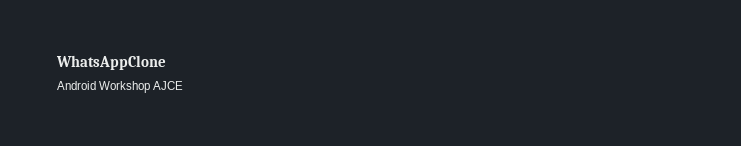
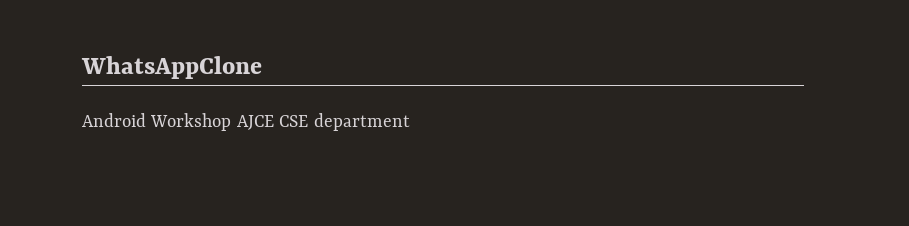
(184, 85) none -> [279,113,410,131] CSE department

